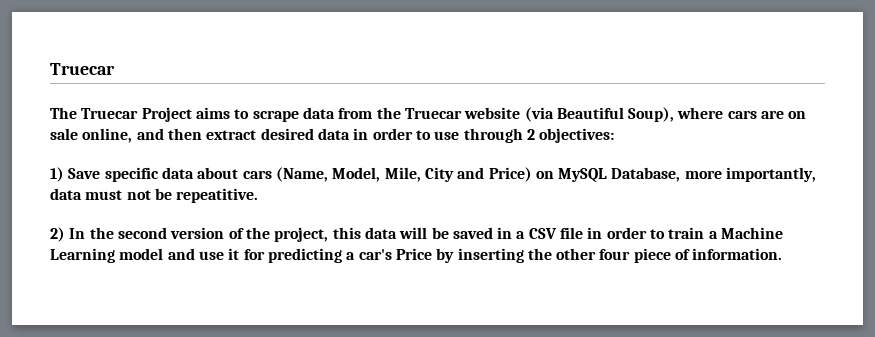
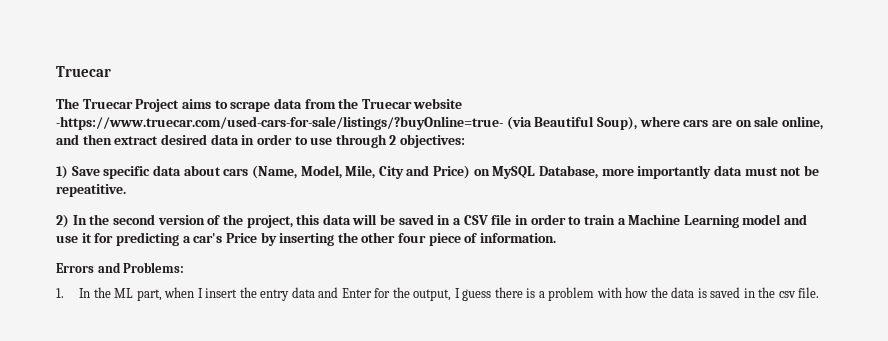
(521, 113) none -> [56,116,503,130] -https://www.truecar.com/used-cars-for-sale/listings/?buyOnline=true-
[726,167,817,182] importantly, -> [637,165,712,179] importantly
(783, 254) none -> [56,262,185,273] [56,287,820,301] // Errors and Problems: // 1. In the ML part, when I insert the entry data and Enter for the output, I guess there is a problem with how the data is saved in the csv file.

